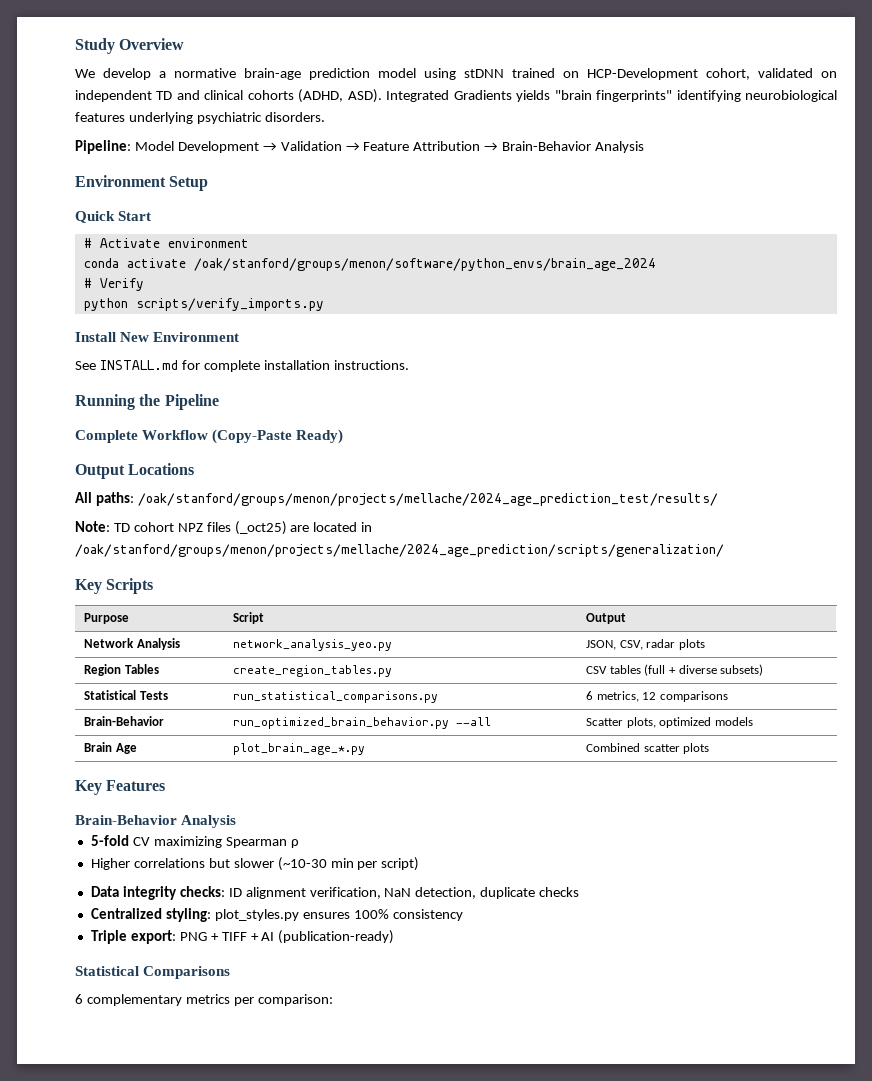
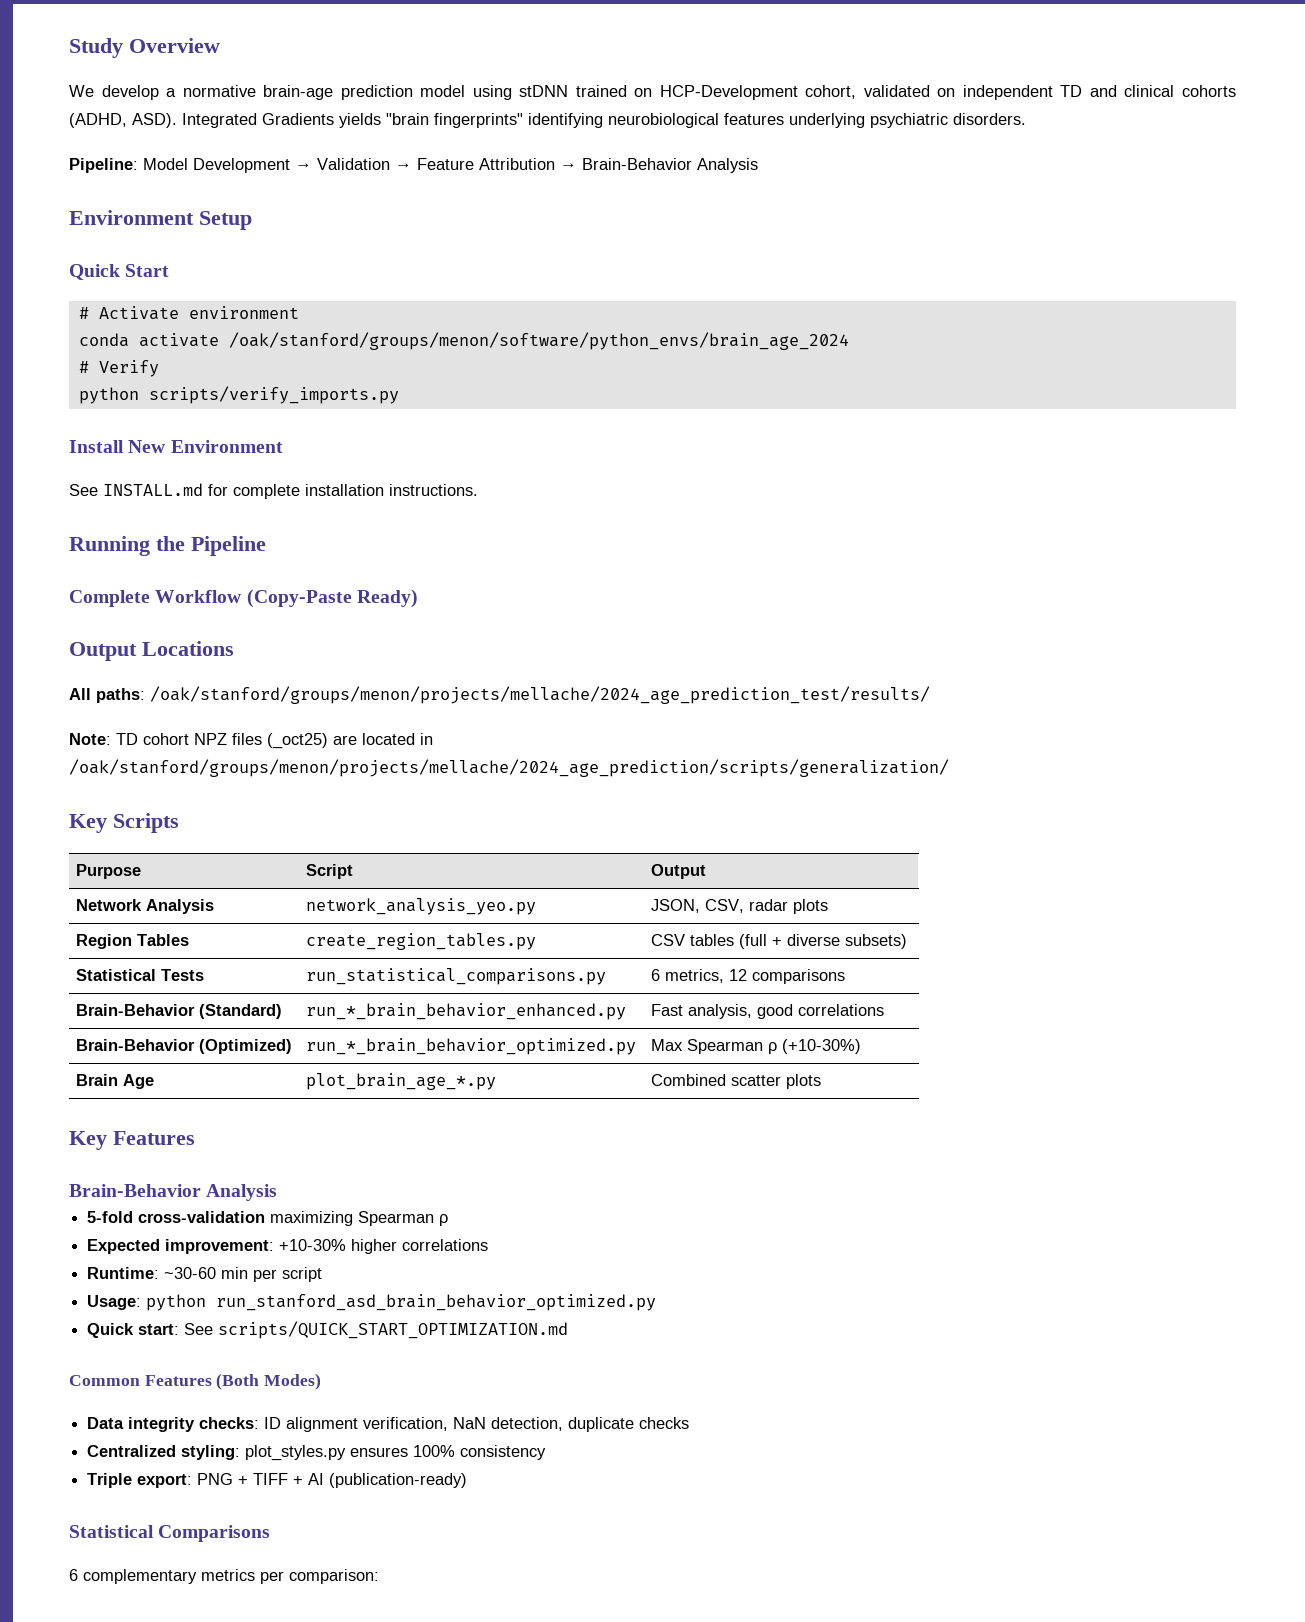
[233,717,492,729] [586,717,753,728] | run_optimized_brain_behavior.py --all | Scatter plots, optimized models -> [198,1004,282,1019] [305,1003,626,1020] [650,1004,884,1019] [75,1039,292,1054] [305,1038,636,1055] [650,1039,861,1054] (Standard) | run_*_brain_behavior_enhanced.py | Fast analysis, good correlations // Brain-Behavior (Optimized) | run_*_brain_behavior_optimized.py | Max Spearman ρ (+10-30%)
[132,837,150,846] CV -> [138,1211,266,1223] cross-validation
[90,857,420,871] Higher correlations but slower (~10-30 min per script) -> [87,1239,489,1254] [87,1267,323,1282] [87,1294,657,1311] [87,1321,569,1339] [69,1373,322,1390] Expected improvement: +10-30% higher correlations // Runtime: ~30-60 min per script // Usage: python run_stanford_asd_brain_behavior_optimized.py // Quick start: See scripts/QUICK_START_OPTIMIZATION.md // Common Features (Both Modes)

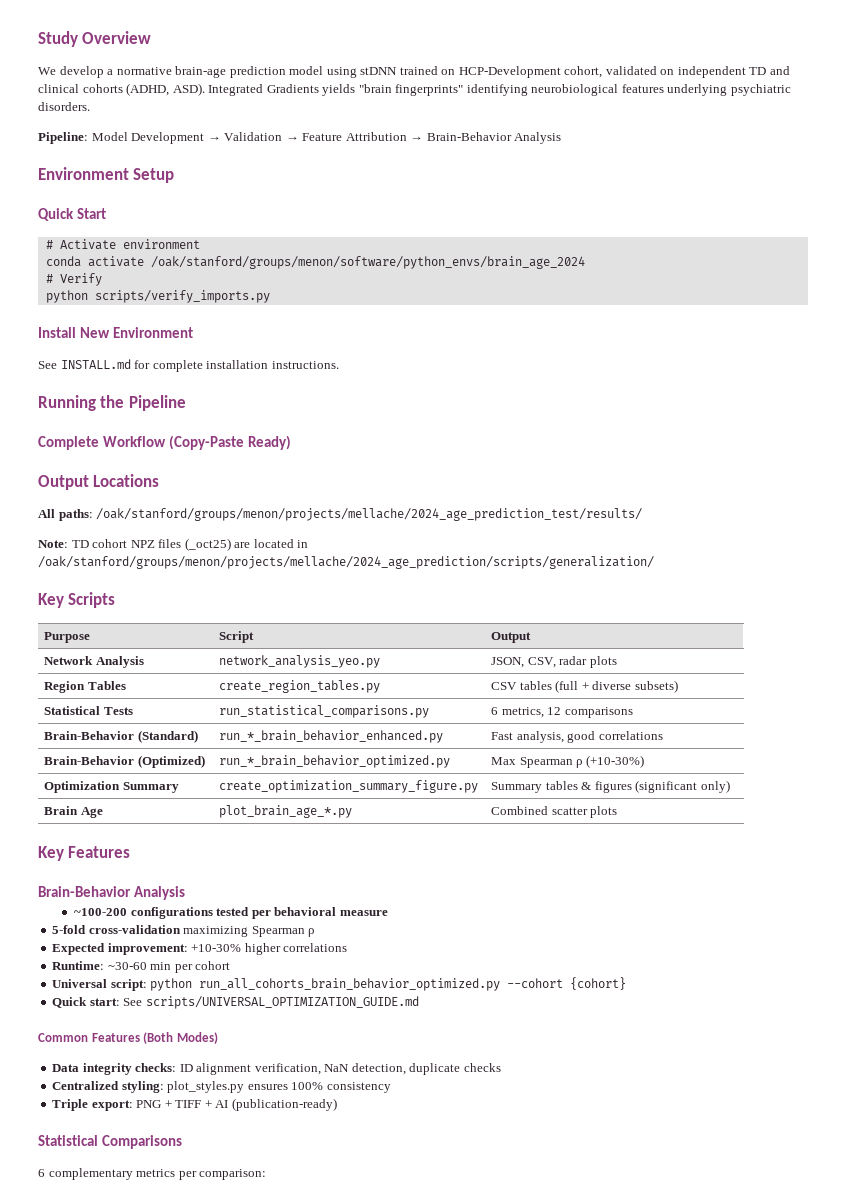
(861, 1046) none -> [44,781,179,793] [219,780,479,793] [491,780,730,793] // Optimization Summary | create_optimization_summary_figure.py | Summary tables & figures (significant only)
(278, 1192) none -> [74,907,388,919] // ~100-200 configurations tested per behavioral measure
[282,1267,323,1282] [87,1294,657,1311] script // Usage: python run_stanford_asd_brain_behavior_optimized.py -> [195,961,231,970] [52,977,627,991] cohort // Universal script: python run_all_cohorts_brain_behavior_optimized.py --cohort {cohort}
[218,1321,569,1339] scripts/QUICK_START_OPTIMIZATION.md -> [145,996,419,1009] scripts/UNIVERSAL_OPTIMIZATION_GUIDE.md

